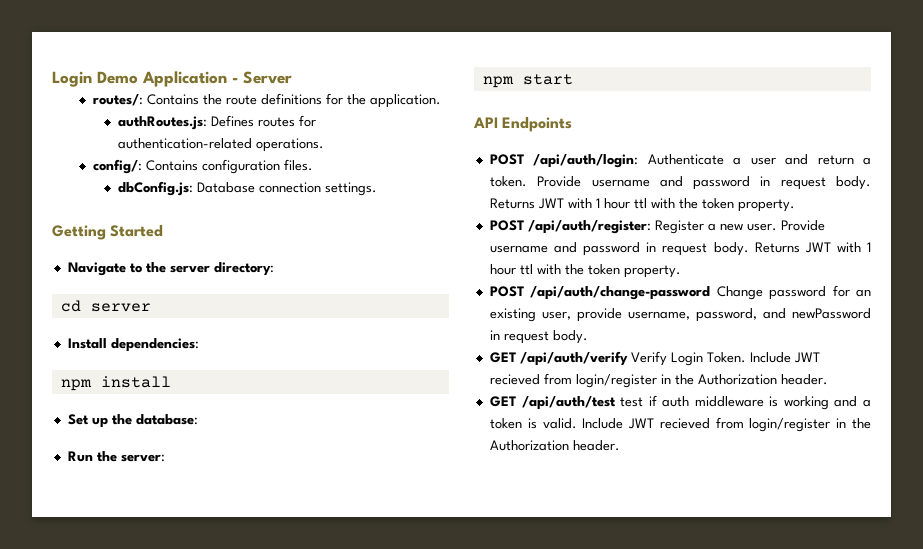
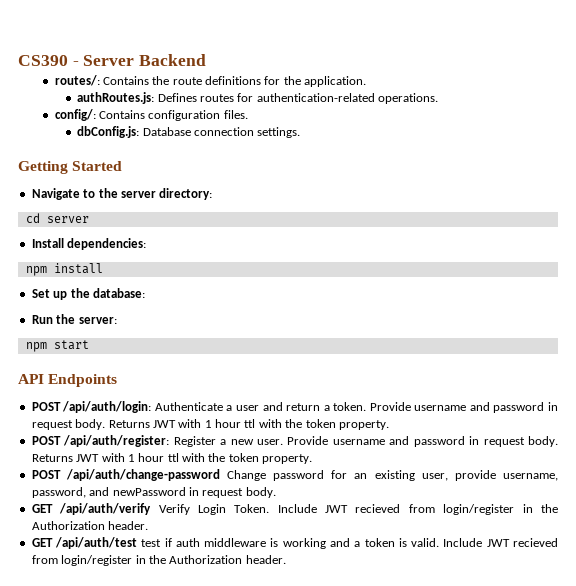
[52,71,227,87] Login Demo Application -> [18,55,68,66] CS390
(292, 77) none -> [139,54,207,66] Backend

